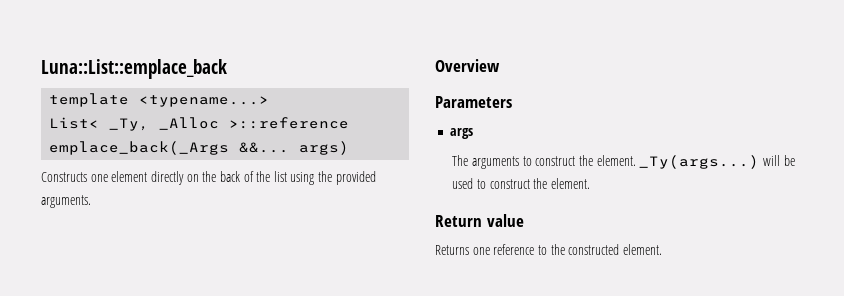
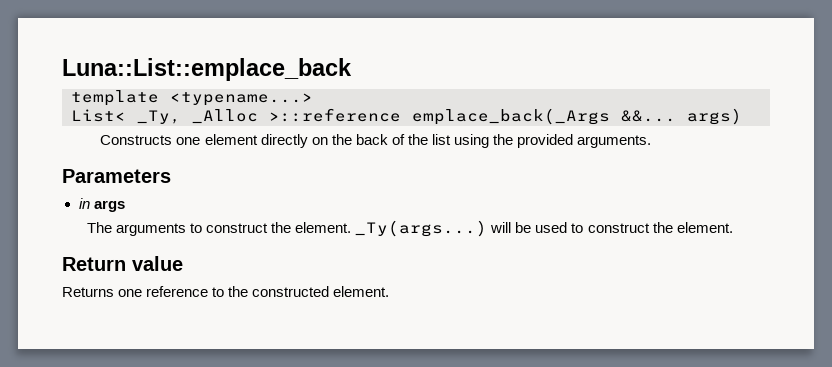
[435,59,500,72] // Overview -> (652, 141) none
(512, 102) none -> [78,198,90,209] in

